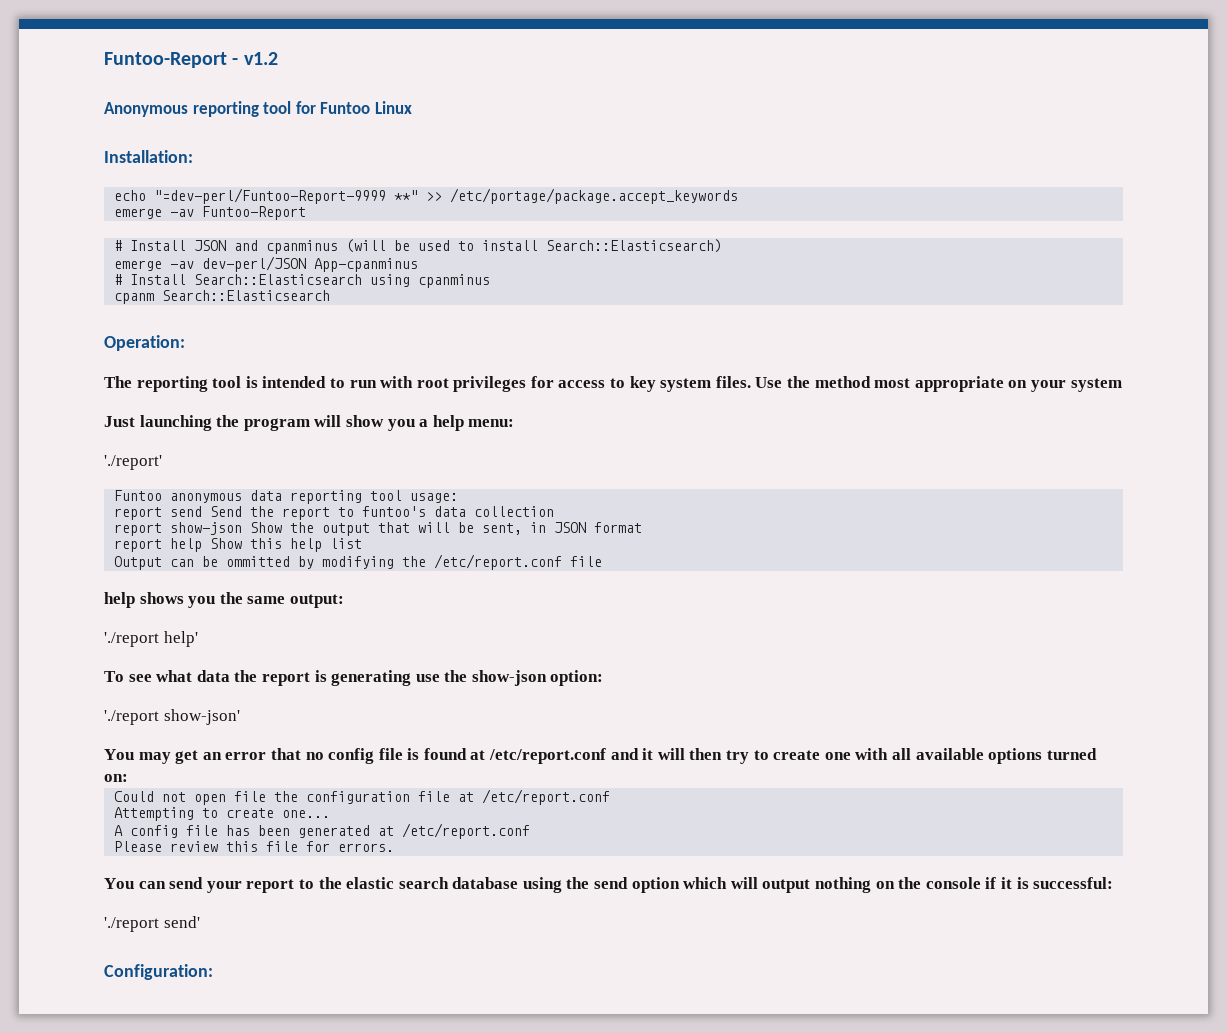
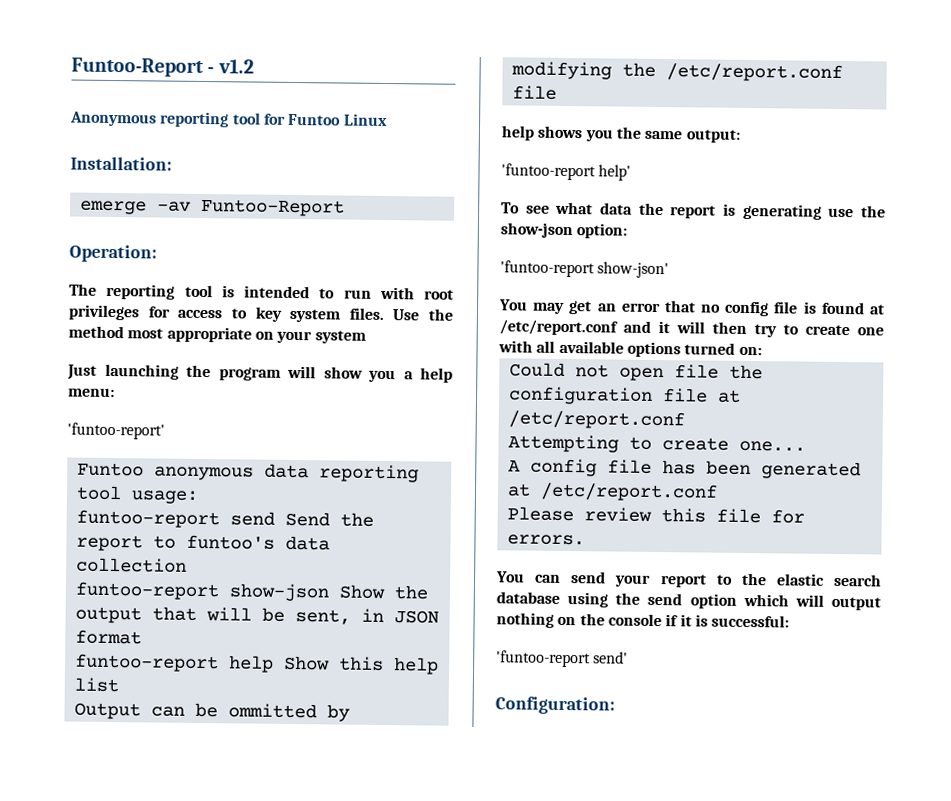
[114,188,739,204] [114,206,307,220] [114,239,723,254] [114,256,419,272] [114,274,491,288] [114,290,331,304] echo "=dev-perl/Funtoo-Report-9999 **" >> /etc/portage/package.accept_keywords // emerge -av Funtoo-Report // # Install JSON and cpanminus (will be used to install Search::Elasticsearch) // emerge -av dev-perl/JSON App-cpanminus // # Install Search::Elasticsearch using cpanminus // cpanm Search::Elasticsearch -> [79,198,345,217] emerge -av Funtoo-Report
[104,455,162,470] './report' -> [67,422,165,440] 'funtoo-report'
[114,507,163,520] report -> [75,509,220,529] funtoo-report
[114,523,163,536] report -> [74,581,219,601] funtoo-report
[114,539,163,552] report -> [74,653,219,673] funtoo-report
[104,632,159,647] './report -> [501,163,596,181] 'funtoo-report
[104,710,159,725] './report -> [500,260,595,278] 'funtoo-report
[104,917,159,932] './report -> [496,650,591,668] 'funtoo-report

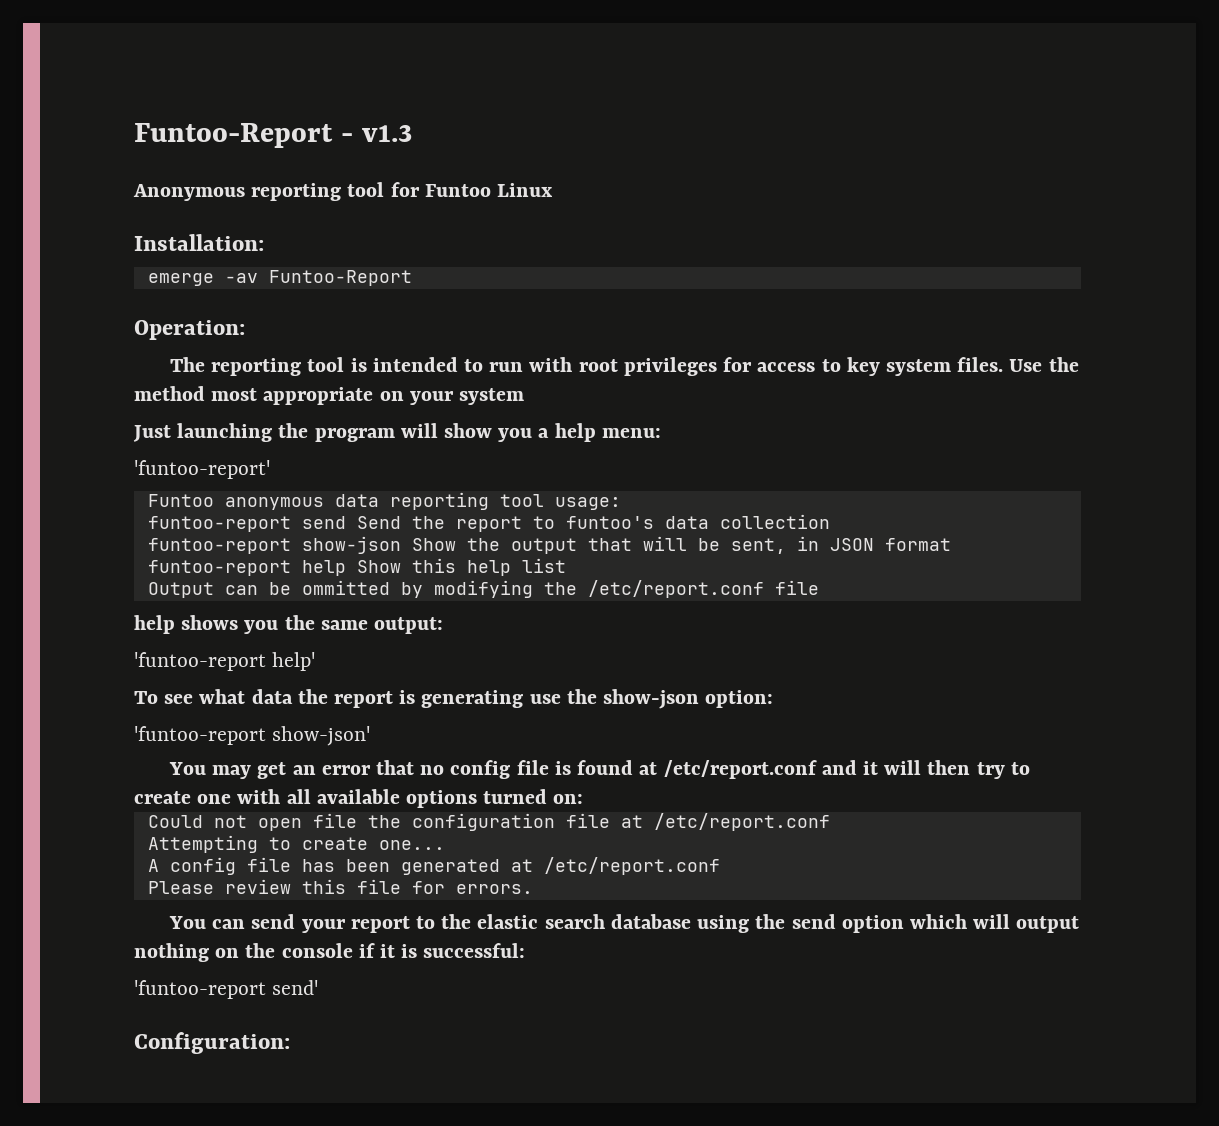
[217,59,254,74] v1.2 -> [361,125,412,142] v1.3

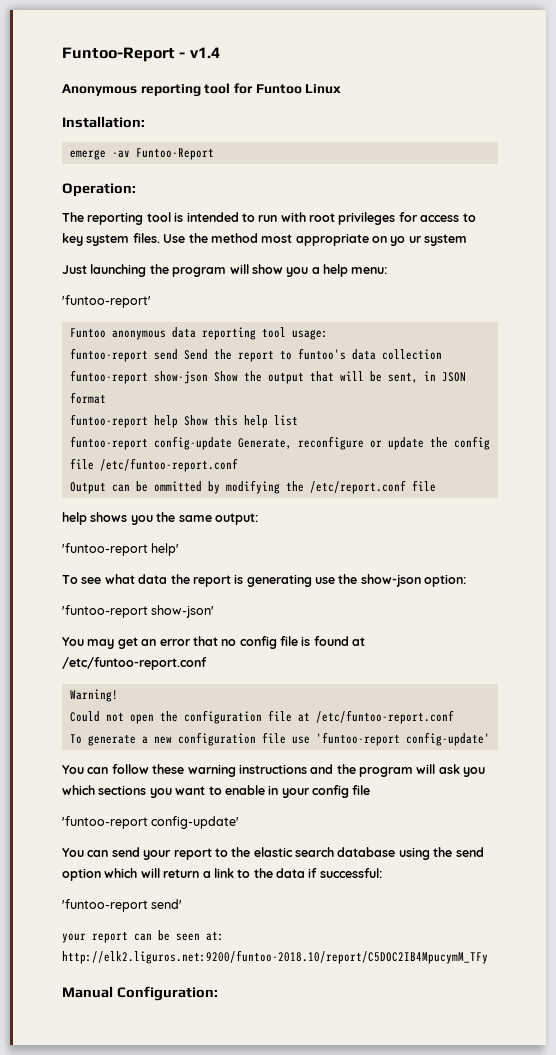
[361,125,412,142] v1.3 -> [189,47,220,58] v1.4
[409,391,454,405] your -> [390,236,422,246] yo ur
(566, 565) none -> [69,436,490,450] [69,458,238,472] // funtoo-report config-update Generate, reconfigure or update the config file /etc/funtoo-report.conf
[663,760,1030,779] [134,789,584,808] /etc/report.conf and it will then try to create one with all available options turned on: -> [62,657,207,670] [69,689,118,702] /etc/funtoo-report.conf // Warning!
[312,813,357,828] file -> (154, 719) none
[653,813,830,831] [147,835,445,853] [147,857,720,875] [147,879,533,894] /etc/report.conf // Attempting to create one... // A config file has been generated at /etc/report.conf // Please review this file for errors. -> [315,710,454,724] [69,732,490,746] [62,764,486,777] [62,785,371,798] [62,816,240,829] /etc/funtoo-report.conf // To generate a new configuration file use 'funtoo-report config-update' // You can follow these warning instructions and the program will ask you which sections you want to enable in your config file // 'funtoo-report config-update'
[1016,916,1080,933] [134,943,526,962] [134,980,319,999] output nothing on the console if it is successful: // 'funtoo-report send' // -> [163,868,382,878] [62,899,183,912] [62,930,224,943] [62,950,488,964] [62,986,113,998] return a link to the data if successful: // 'funtoo-report send' // your report can be seen at: http://elk2.liguros.net:9200/funtoo-2018.10/report/C5DOC2IB4MpucymM_TFy // Manual

